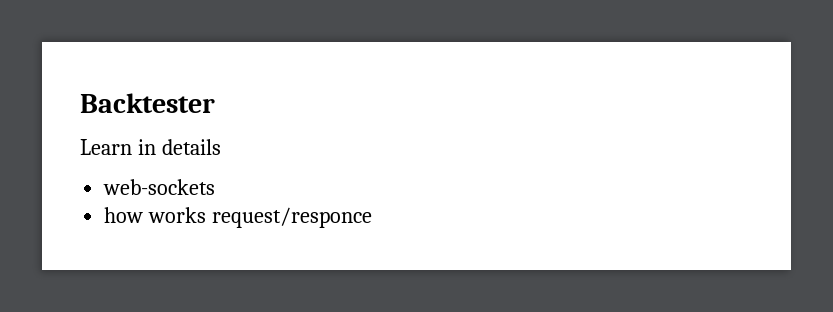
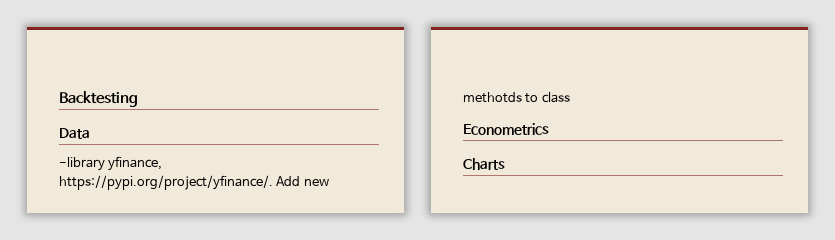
[80,93,215,113] [80,139,221,155] [103,179,216,195] [104,207,373,228] Backtester // Learn in details // web-sockets // how works request/responce -> [59,91,138,107] [59,128,90,139] [59,156,163,171] [59,175,329,190] [463,92,570,103] [463,123,549,135] [463,158,505,170] Backtesting // Data // -library yfinance, https://pypi.org/project/yfinance/. Add new methotds to class // Econometrics // Charts

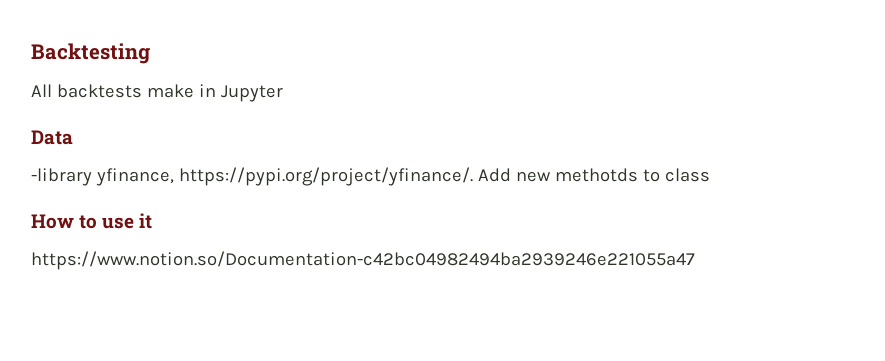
(138, 99) none -> [31,84,283,102] // All backtests make in Jupyter
[463,123,549,135] [463,158,505,170] Econometrics // Charts -> [31,213,153,229] [31,251,695,270] How to use it // https://www.notion.so/Documentation-c42bc04982494ba2939246e221055a47

